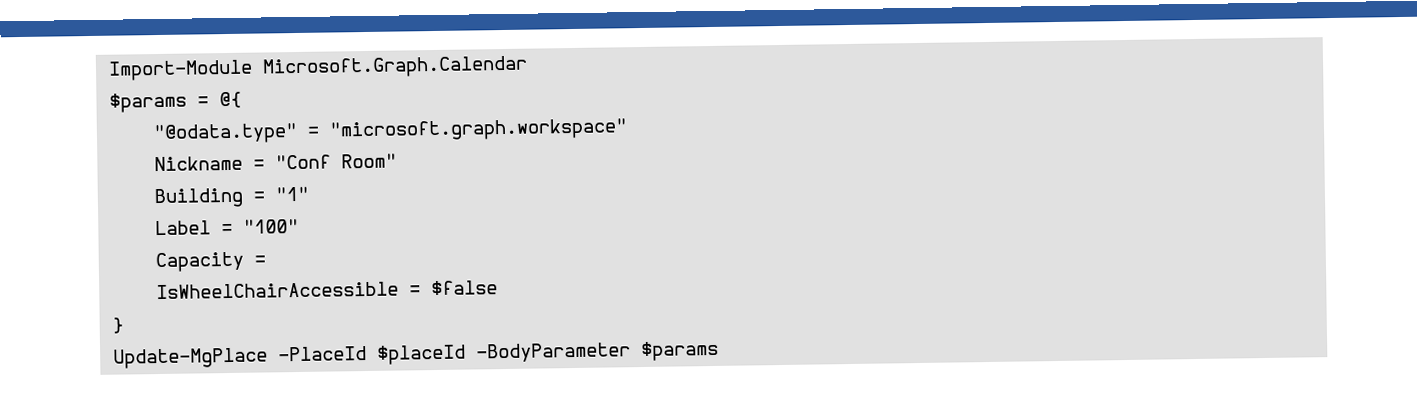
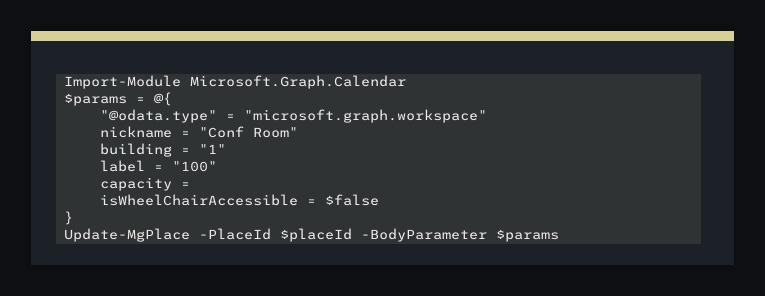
[153,155,243,172] Nickname -> [99,126,172,138] nickname
[153,187,244,209] Building -> [99,143,172,157] building
[154,220,211,236] Label -> [99,160,145,172] label
[154,251,244,273] Capacity -> [99,177,172,191] capacity
[155,281,399,300] IsWheelChairAccessible -> [99,194,298,206] isWheelChairAccessible

